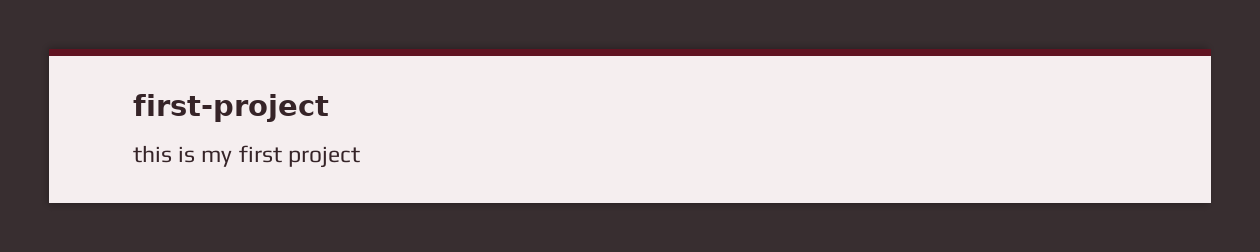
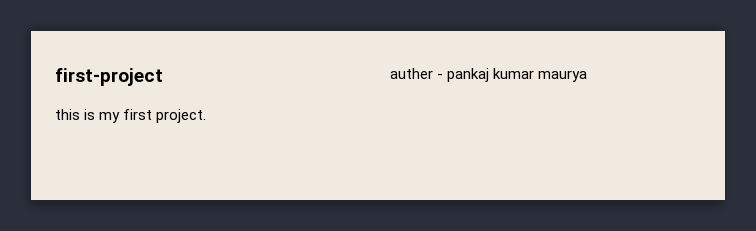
[287,146,360,168] project -> [156,109,207,123] [390,68,588,82] project. // auther - pankaj kumar maurya

